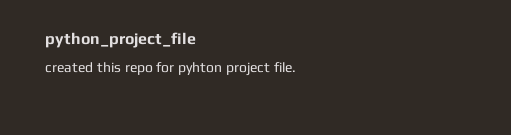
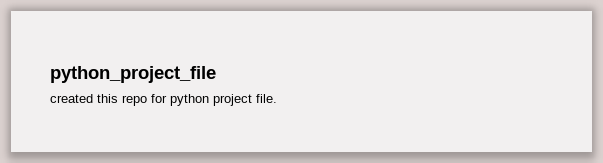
[178,62,223,75] pyhton -> [170,94,209,106] python

